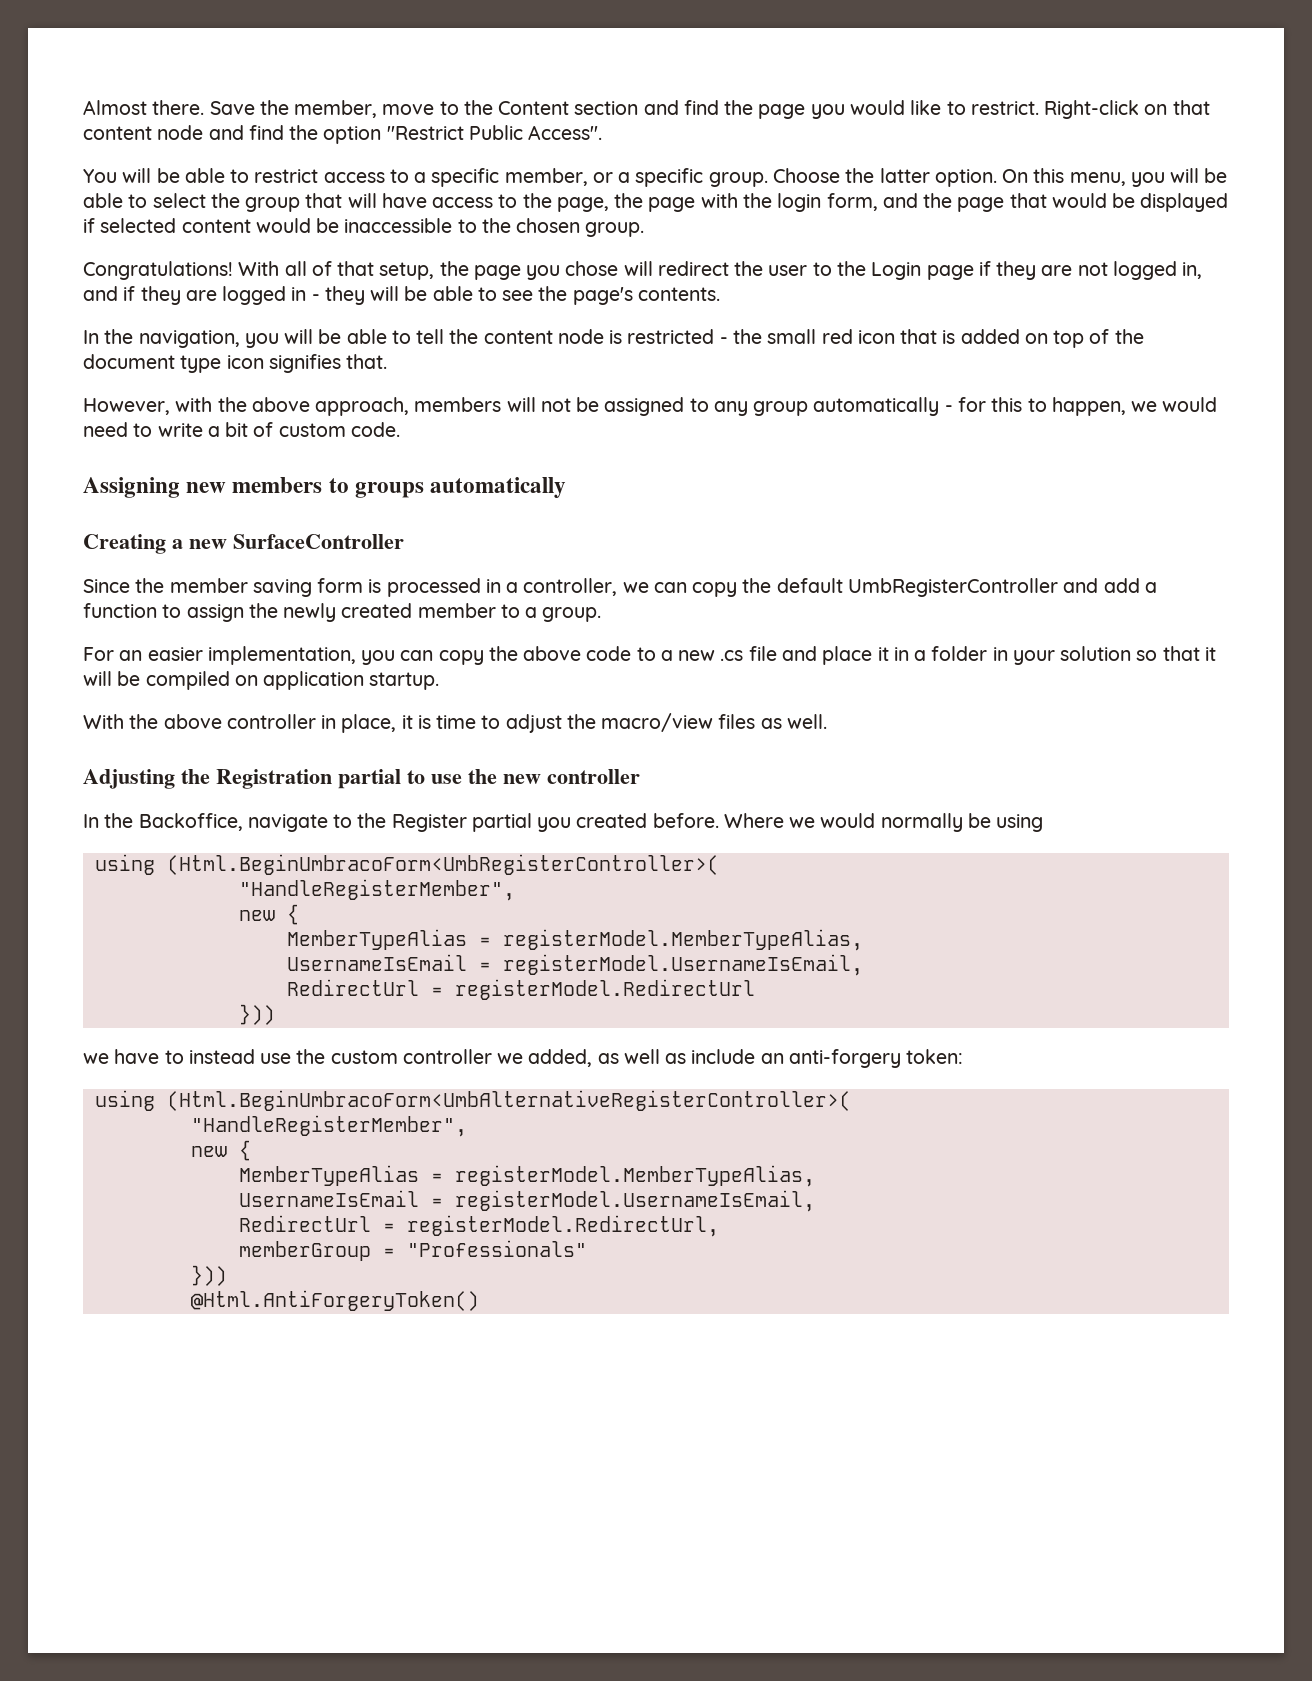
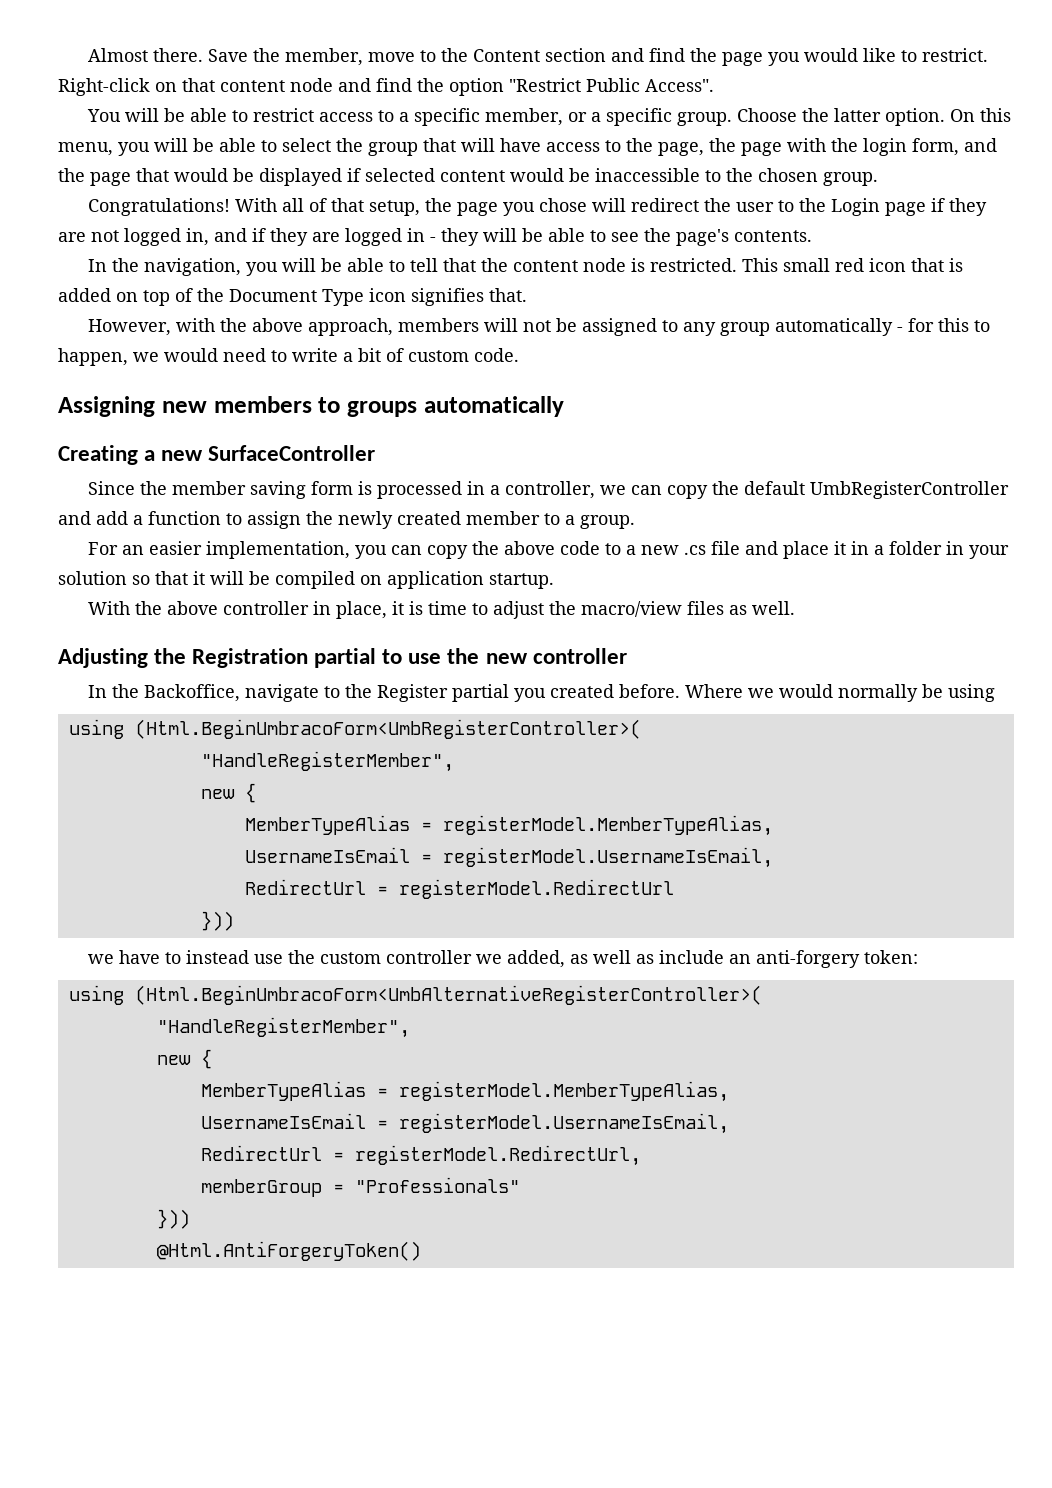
(445, 336) none -> [443,258,477,272] that
[627,329,762,344] restricted - the -> [650,258,779,272] restricted. This
[83,354,222,373] document type -> [229,289,364,306] Document Type

